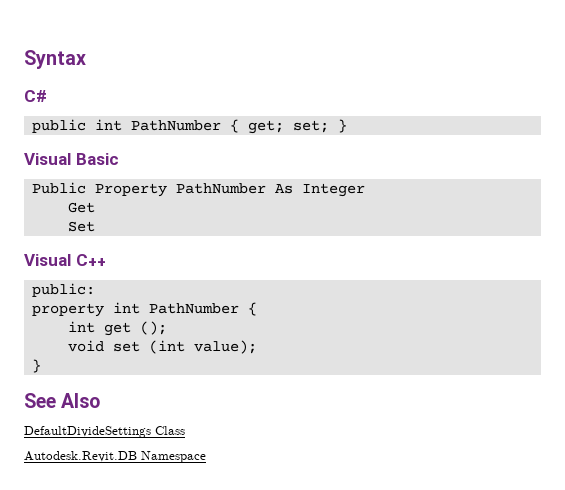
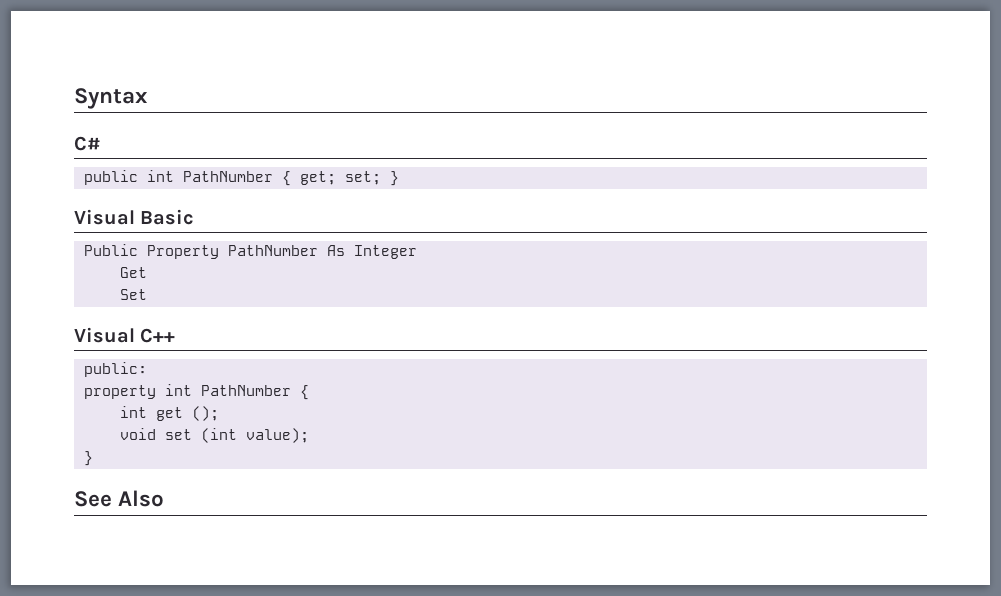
[24,426,185,438] [24,451,206,463] // DefaultDivideSettings Class // Autodesk.Revit.DB Namespace -> (165, 498) none

